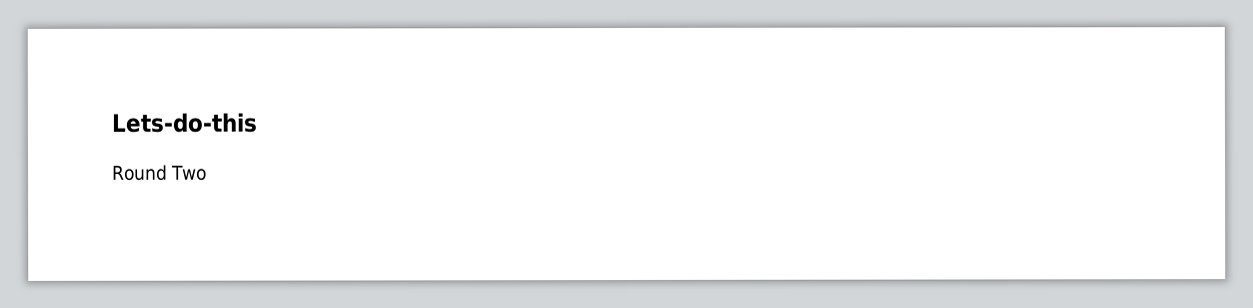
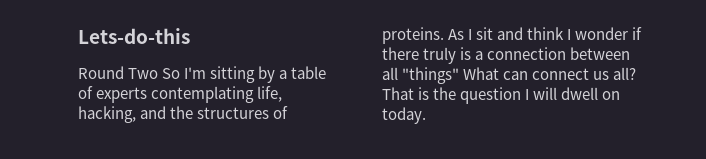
(208, 173) none -> [162,66,327,83] [78,86,283,103] [78,106,289,123] [382,27,643,44] [382,47,631,64] [382,67,637,84] [382,87,621,104] [382,107,426,124] So I'm sitting by a table of experts contemplating life, hacking, and the structures of proteins. As I sit and think I wonder if there truly is a connection between all "things" What can connect us all? That is the question I will dwell on today.

